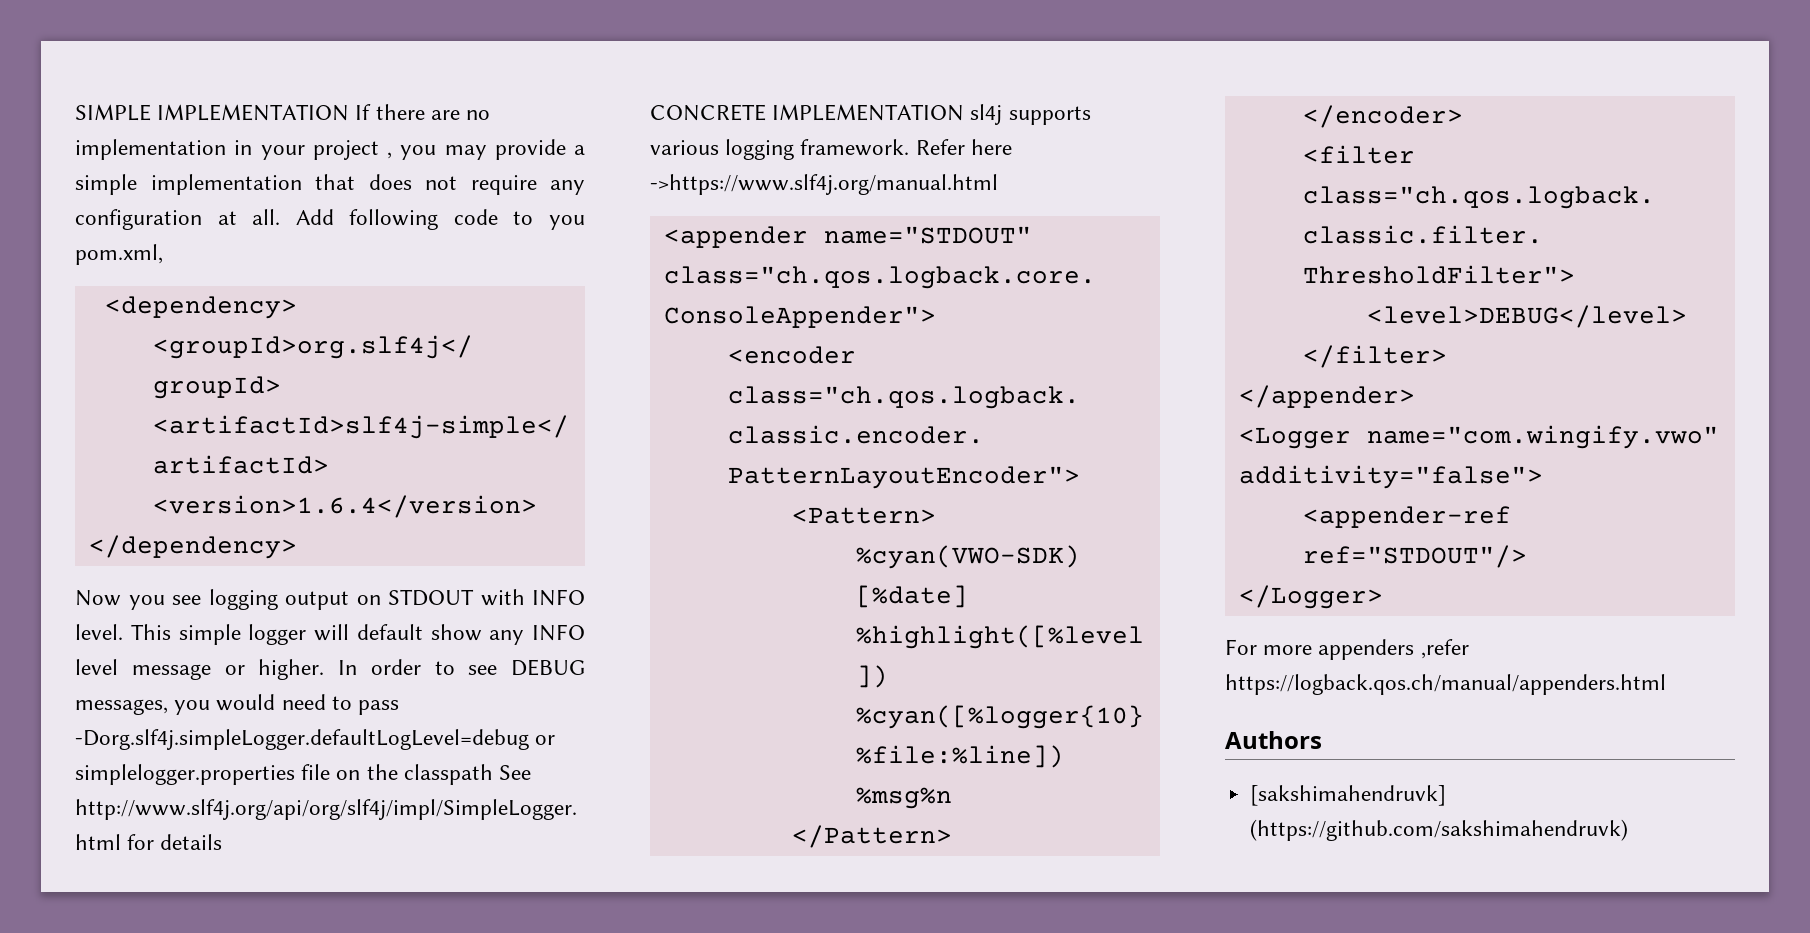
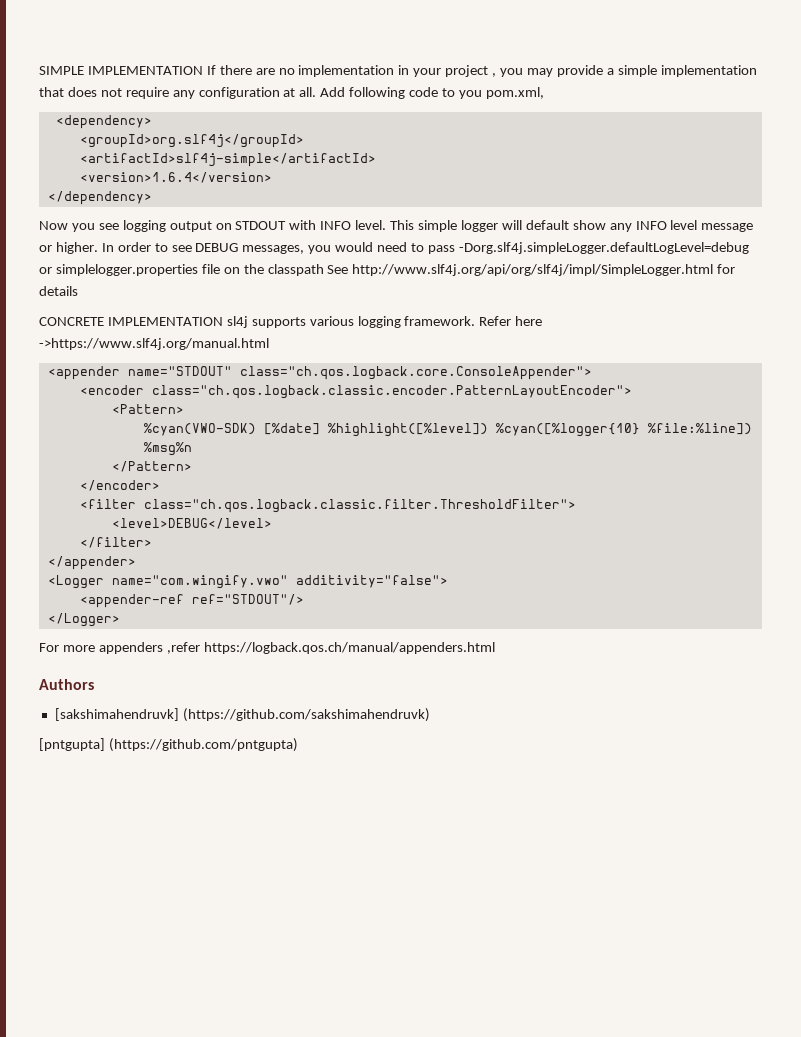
(1629, 830) none -> [39,738,298,752] // [pntgupta] (https://github.com/pntgupta)

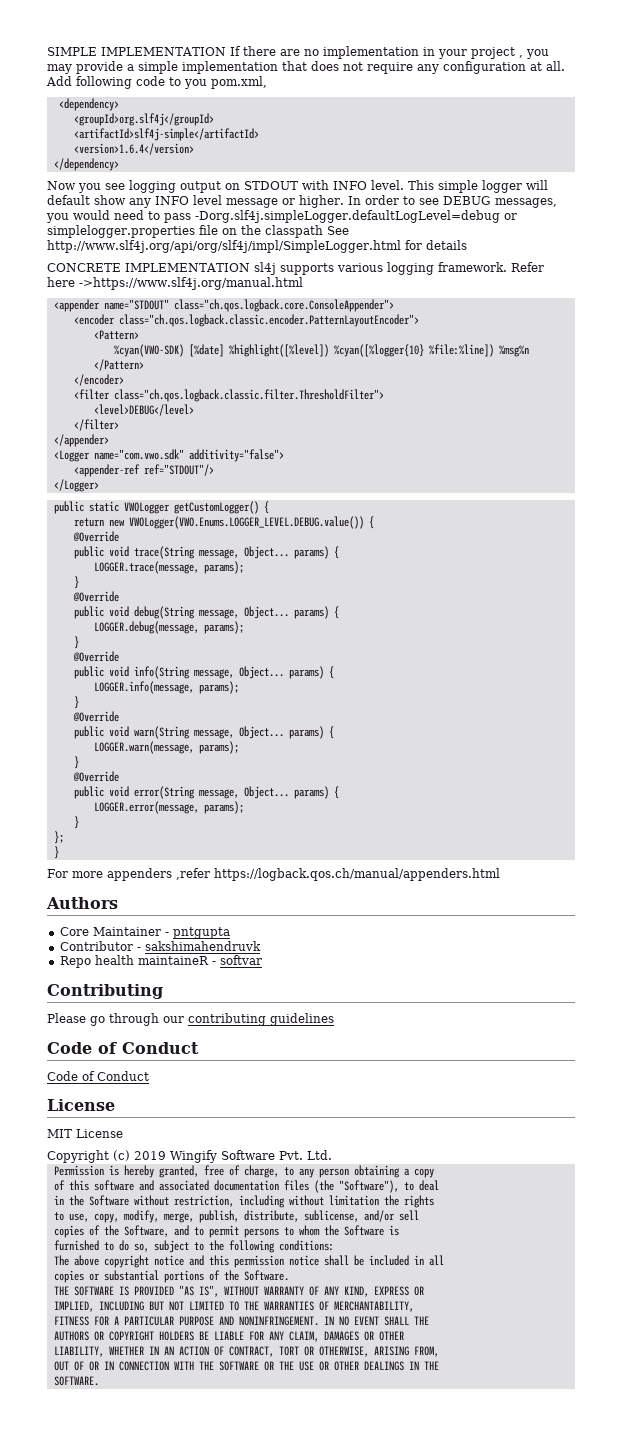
[111,575,288,589] name="com.wingify.vwo" -> [93,449,184,460] name="com.vwo.sdk"
(120, 620) none -> [53,501,269,514] [73,516,374,529] [72,531,119,542] [73,546,339,559] [93,561,244,574] [73,576,79,589] [72,591,119,602] [73,606,339,619] [93,621,244,634] [73,636,79,649] [72,651,119,662] [73,666,334,679] [93,681,239,694] [73,696,79,709] [72,711,119,722] [73,726,334,739] [93,741,239,754] [73,756,79,769] [72,771,119,782] [73,786,339,799] [93,801,244,814] [73,816,79,829] [53,831,64,844] [53,846,59,859] // public static VWOLogger getCustomLogger() { // return new VWOLogger(VWO.Enums.LOGGER_LEVEL.DEBUG.value()) { // @Override // public void trace(String message, Object... params) { // LOGGER.trace(message, params); // } // @Override // public void debug(String message, Object... params) { // LOGGER.debug(message, params); // } // @Override // public void info(String message, Object... params) { // LOGGER.info(message, params); // } // @Override // public void warn(String message, Object... params) { // LOGGER.warn(message, params); // } // @Override // public void error(String message, Object... params) { // LOGGER.error(message, params); // } // }; // }
[54,708,430,722] [39,738,298,752] [sakshimahendruvk] (https://github.com/sakshimahendruvk) // [pntgupta] (https://github.com/pntgupta) -> [59,927,230,939] [59,941,261,951] [59,955,262,968] [47,984,163,999] [47,1013,334,1026] [47,1042,199,1054] [47,1071,149,1081] [47,1099,115,1111] [47,1129,123,1138] [47,1150,332,1163] [53,1165,434,1178] [53,1180,439,1193] [53,1195,434,1208] [53,1210,419,1223] [53,1225,399,1238] [53,1240,334,1253] [53,1255,444,1268] [53,1270,289,1283] [53,1285,424,1297] [53,1301,414,1312] [53,1316,429,1326] [53,1331,404,1342] [53,1346,439,1357] [53,1361,439,1371] [53,1376,99,1386] Core Maintainer - pntgupta // Contributor - sakshimahendruvk // Repo health maintaineR - softvar // Contributing // Please go through our contributing guidelines // Code of Conduct // Code of Conduct // License // MIT License // Copyright (c) 2019 Wingify Software Pvt. Ltd. // Permission is hereby granted, free of charge, to any person obtaining a copy // of this software and associated documentation files (the "Software"), to deal // in the Software without restriction, including without limitation the rights // to use, copy, modify, merge, publish, distribute, sublicense, and/or sell // copies of the Software, and to permit persons to whom the Software is // furnished to do so, subject to the following conditions: // The above copyright notice and this permission notice shall be included in all // copies or substantial portions of the Software. // THE SOFTWARE IS PROVIDED "AS IS", WITHOUT WARRANTY OF ANY KIND, EXPRESS OR // IMPLIED, INCLUDING BUT NOT LIMITED TO THE WARRANTIES OF MERCHANTABILITY, // FITNESS FOR A PARTICULAR PURPOSE AND NONINFRINGEMENT. IN NO EVENT SHALL THE // AUTHORS OR COPYRIGHT HOLDERS BE LIABLE FOR ANY CLAIM, DAMAGES OR OTHER // LIABILITY, WHETHER IN AN ACTION OF CONTRACT, TORT OR OTHERWISE, ARISING FROM, // OUT OF OR IN CONNECTION WITH THE SOFTWARE OR THE USE OR OTHER DEALINGS IN THE // SOFTWARE.

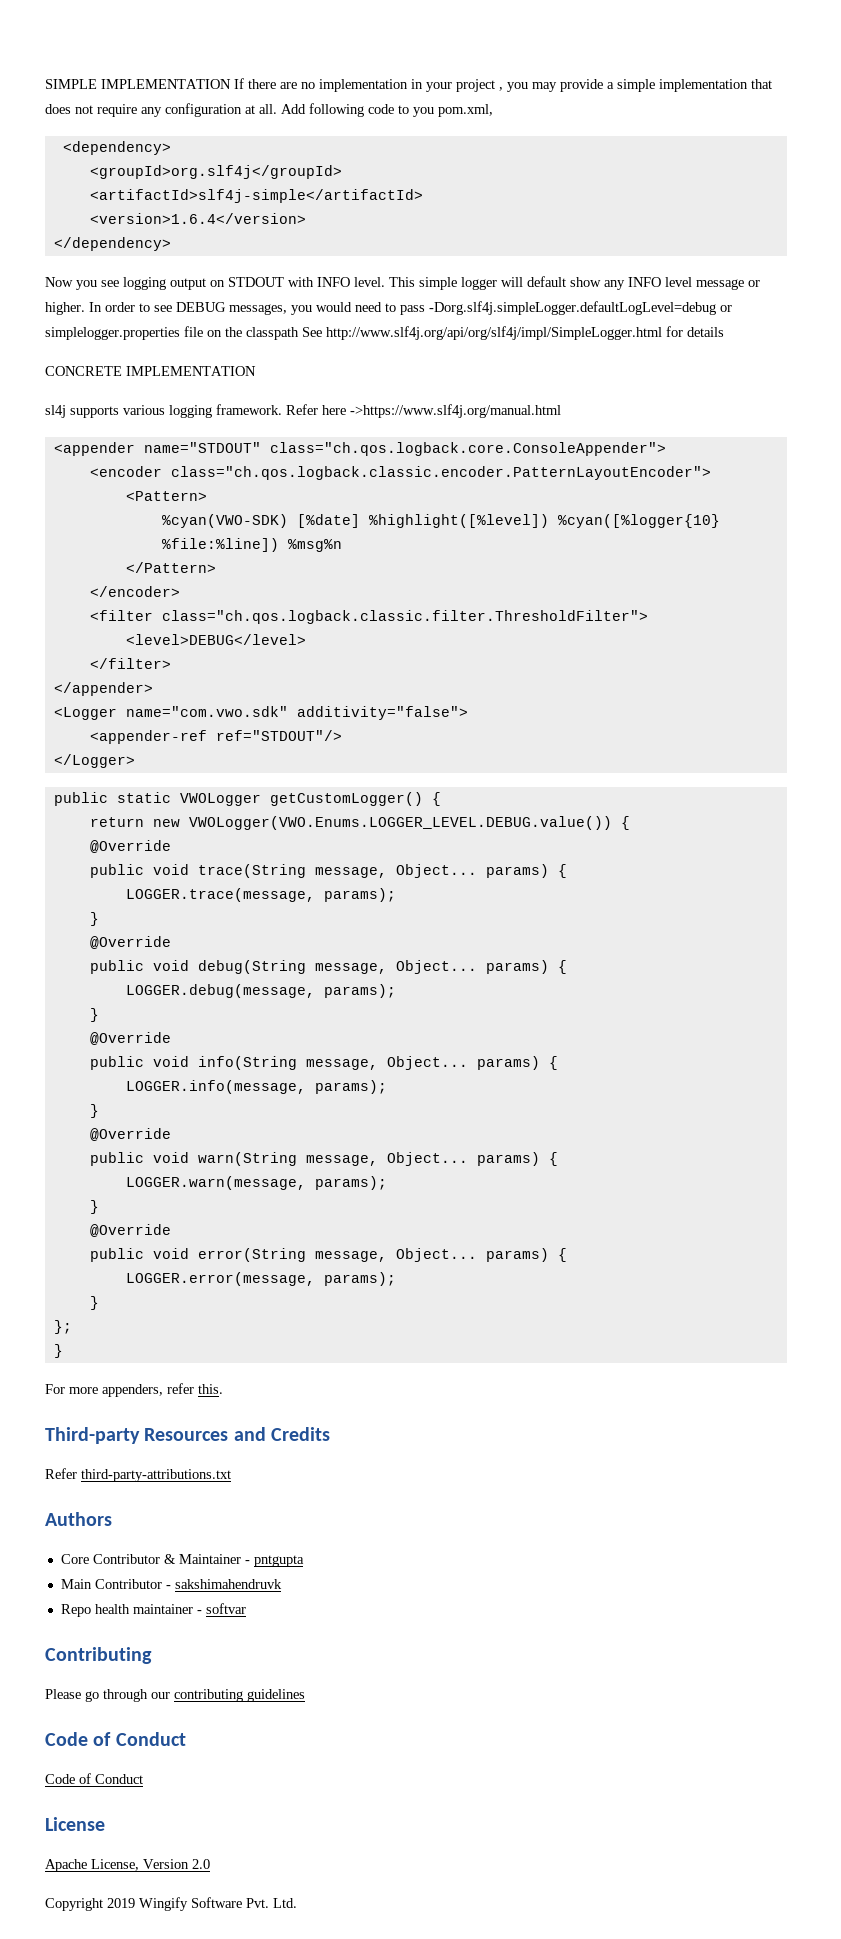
(250, 267) none -> (256, 371) //
[107,868,500,881] appenders ,refer https://logback.qos.ch/manual/appenders.html -> [102,1383,223,1397] [45,1427,330,1444] [45,1468,231,1482] appenders, refer this. // Third-party Resources and Credits // Refer third-party-attributions.txt
(89, 931) none -> [92,1554,176,1564] Contributor &
(230, 933) none -> [60,1579,92,1589] Main
[137,956,209,965] maintaineR -> [132,1604,193,1614] maintainer
[47,1129,123,1138] MIT License -> [45,1859,210,1872] Apache License, Version 2.0
[113,1150,130,1161] (c) -> (103, 1904) none
[53,1165,434,1178] [53,1180,439,1193] [53,1195,434,1208] [53,1210,419,1223] [53,1225,399,1238] [53,1240,334,1253] [53,1255,444,1268] [53,1270,289,1283] [53,1285,424,1297] [53,1301,414,1312] [53,1316,429,1326] [53,1331,404,1342] [53,1346,439,1357] [53,1361,439,1371] [53,1376,99,1386] // Permission is hereby granted, free of charge, to any person obtaining a copy // of this software and associated documentation files (the "Software"), to deal // in the Software without restriction, including without limitation the rights // to use, copy, modify, merge, publish, distribute, sublicense, and/or sell // copies of the Software, and to permit persons to whom the Software is // furnished to do so, subject to the following conditions: // The above copyright notice and this permission notice shall be included in all // copies or substantial portions of the Software. // THE SOFTWARE IS PROVIDED "AS IS", WITHOUT WARRANTY OF ANY KIND, EXPRESS OR // IMPLIED, INCLUDING BUT NOT LIMITED TO THE WARRANTIES OF MERCHANTABILITY, // FITNESS FOR A PARTICULAR PURPOSE AND NONINFRINGEMENT. IN NO EVENT SHALL THE // AUTHORS OR COPYRIGHT HOLDERS BE LIABLE FOR ANY CLAIM, DAMAGES OR OTHER // LIABILITY, WHETHER IN AN ACTION OF CONTRACT, TORT OR OTHERWISE, ARISING FROM, // OUT OF OR IN CONNECTION WITH THE SOFTWARE OR THE USE OR OTHER DEALINGS IN THE // SOFTWARE. -> (297, 1903) none

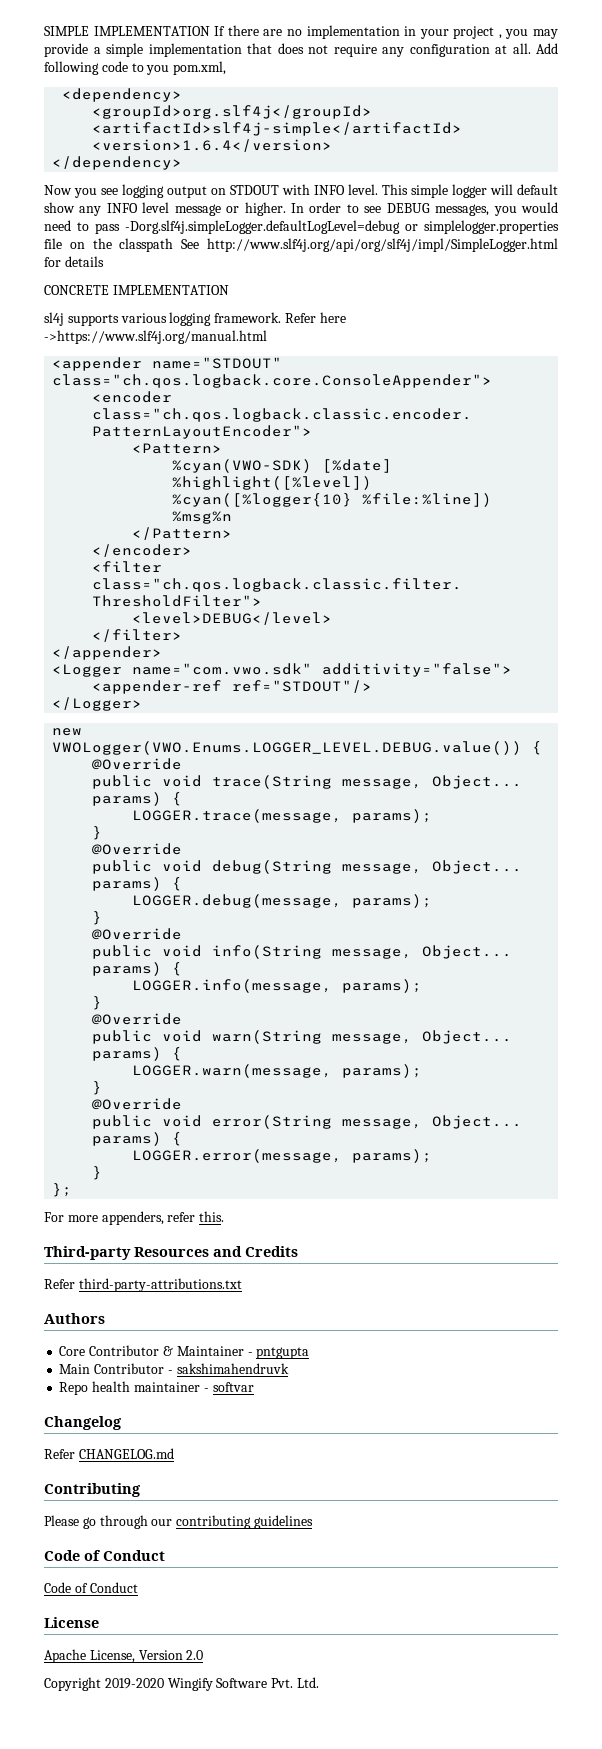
[53,792,441,806] [89,817,144,827] public static VWOLogger getCustomLogger() { // return -> (143, 704) none
[53,1344,63,1358] // } -> (73, 1190) none
(246, 1608) none -> [44,1416,122,1430] [44,1448,174,1459] // Changelog // Refer CHANGELOG.md
[107,1898,135,1908] 2019 -> [104,1678,164,1689] 2019-2020

